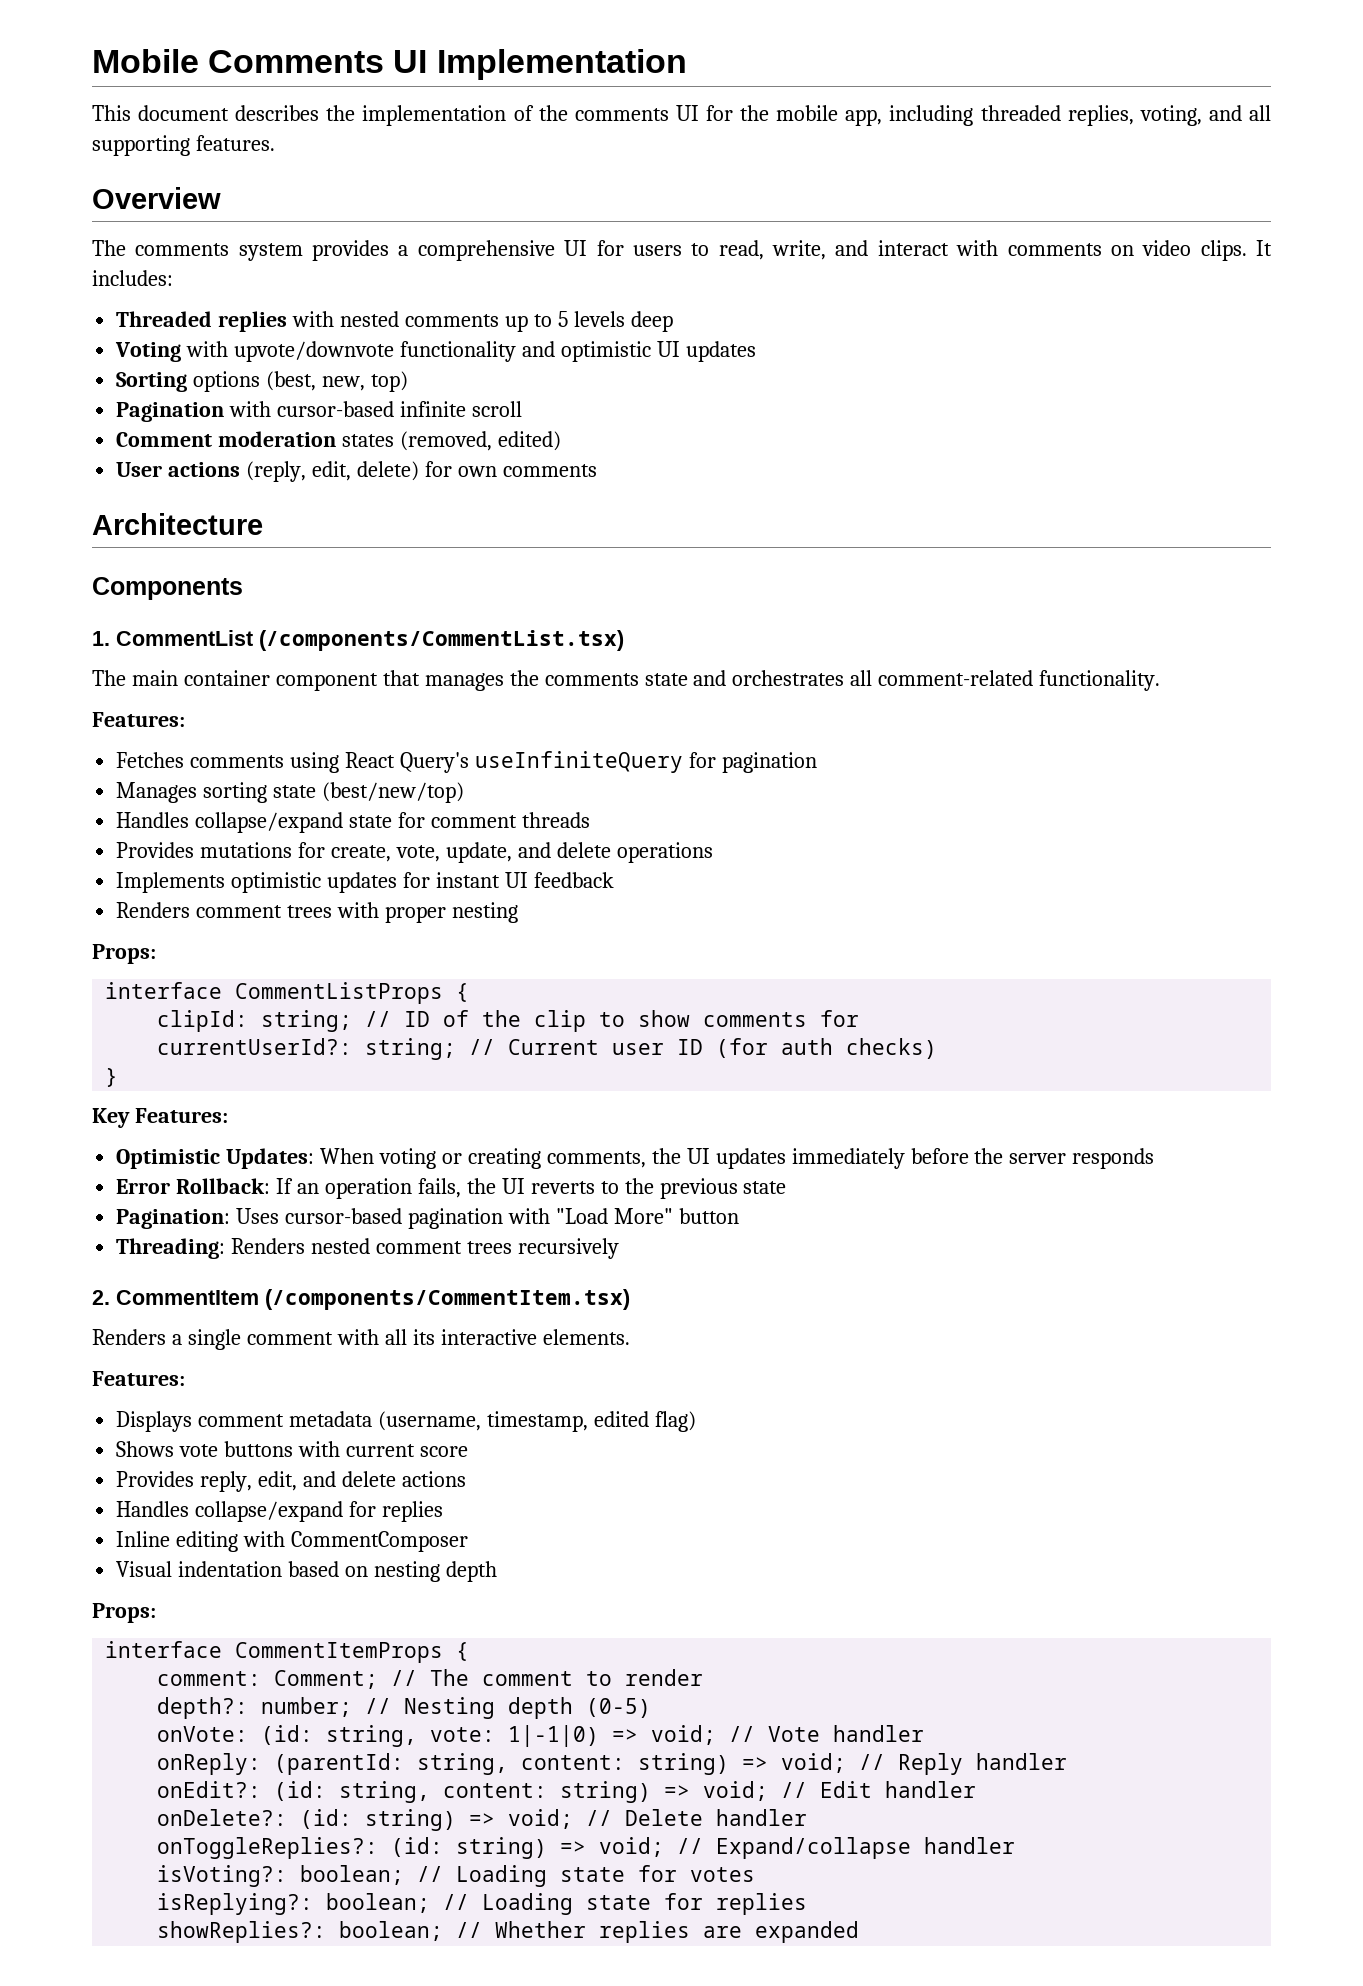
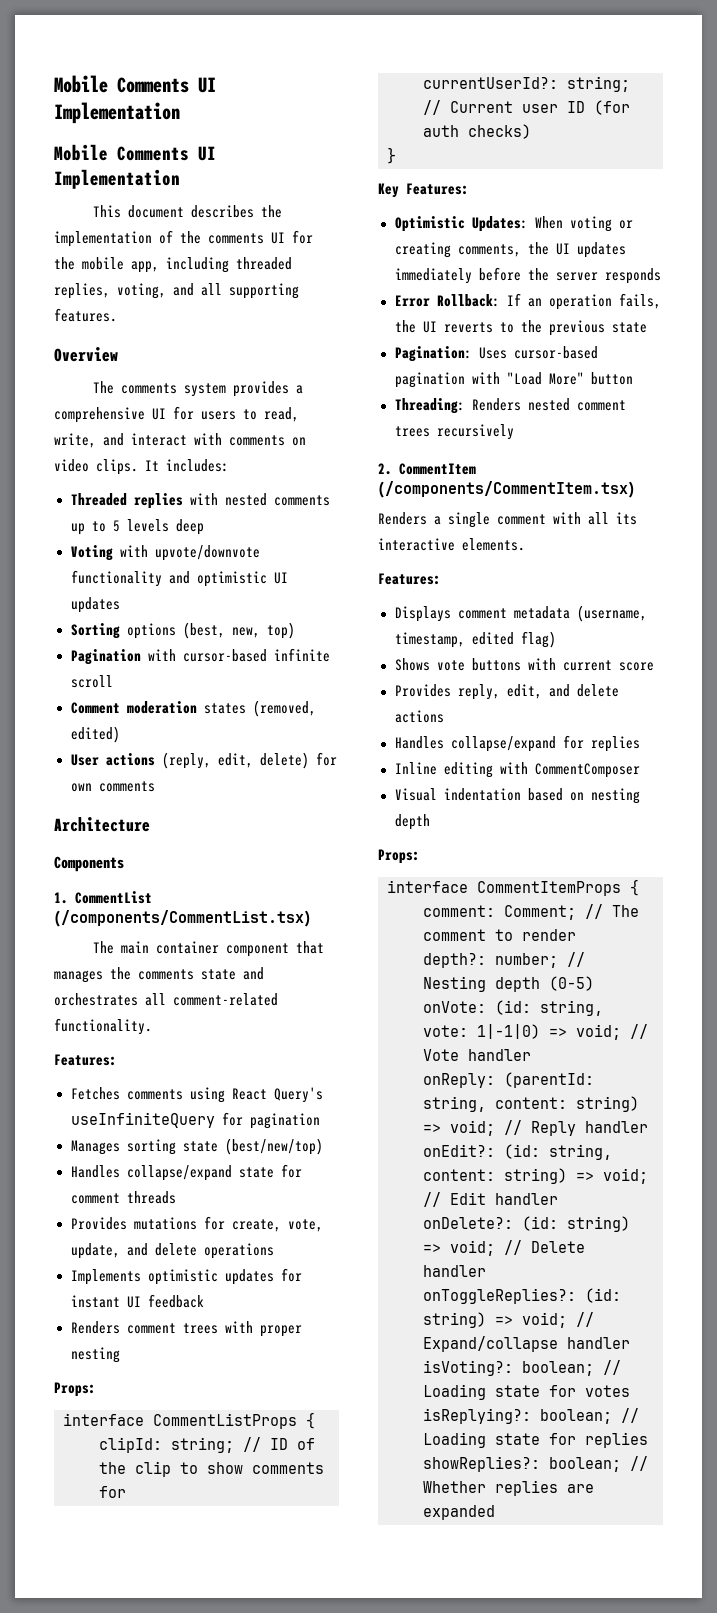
[92,49,687,80] Mobile Comments UI Implementation -> [54,75,216,93] [54,102,180,124] [54,144,216,161] [54,169,180,189] Mobile Comments UI Implementation // Mobile Comments UI Implementation

